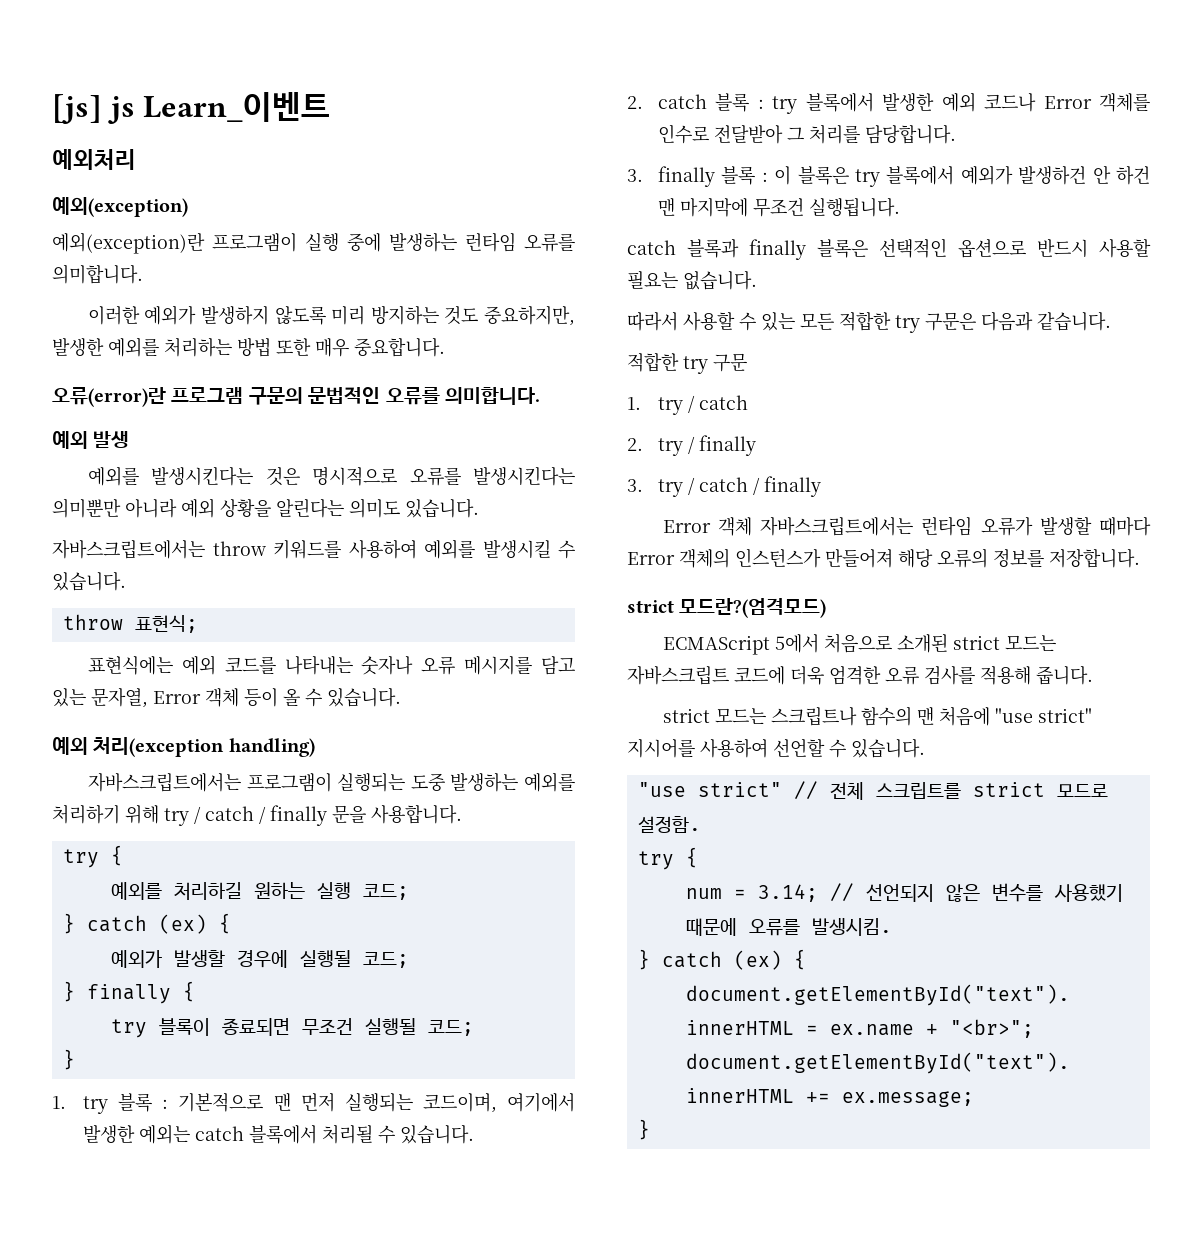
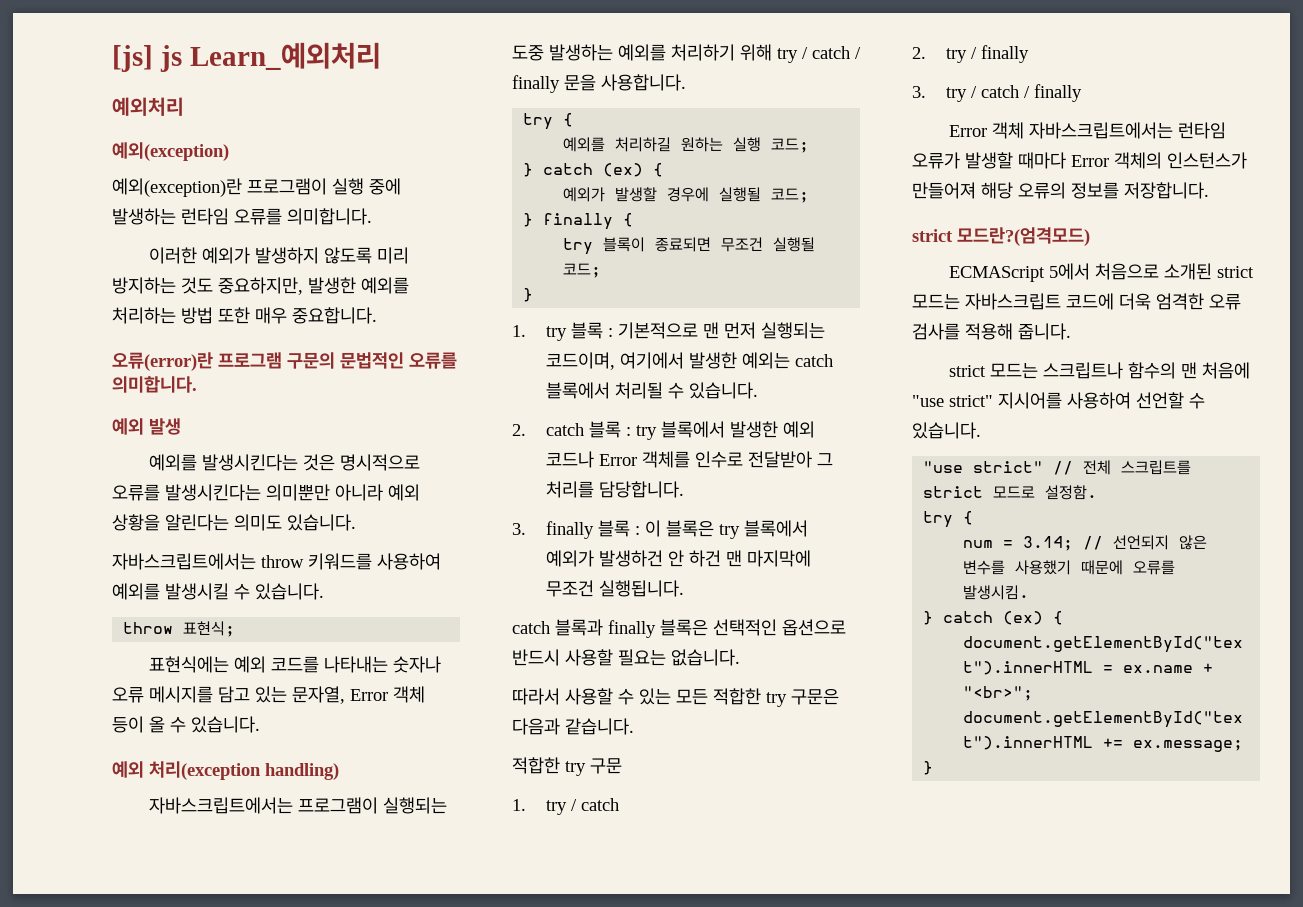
[143,92,331,122] Learn_이벤트 -> [189,42,381,70] Learn_예외처리

